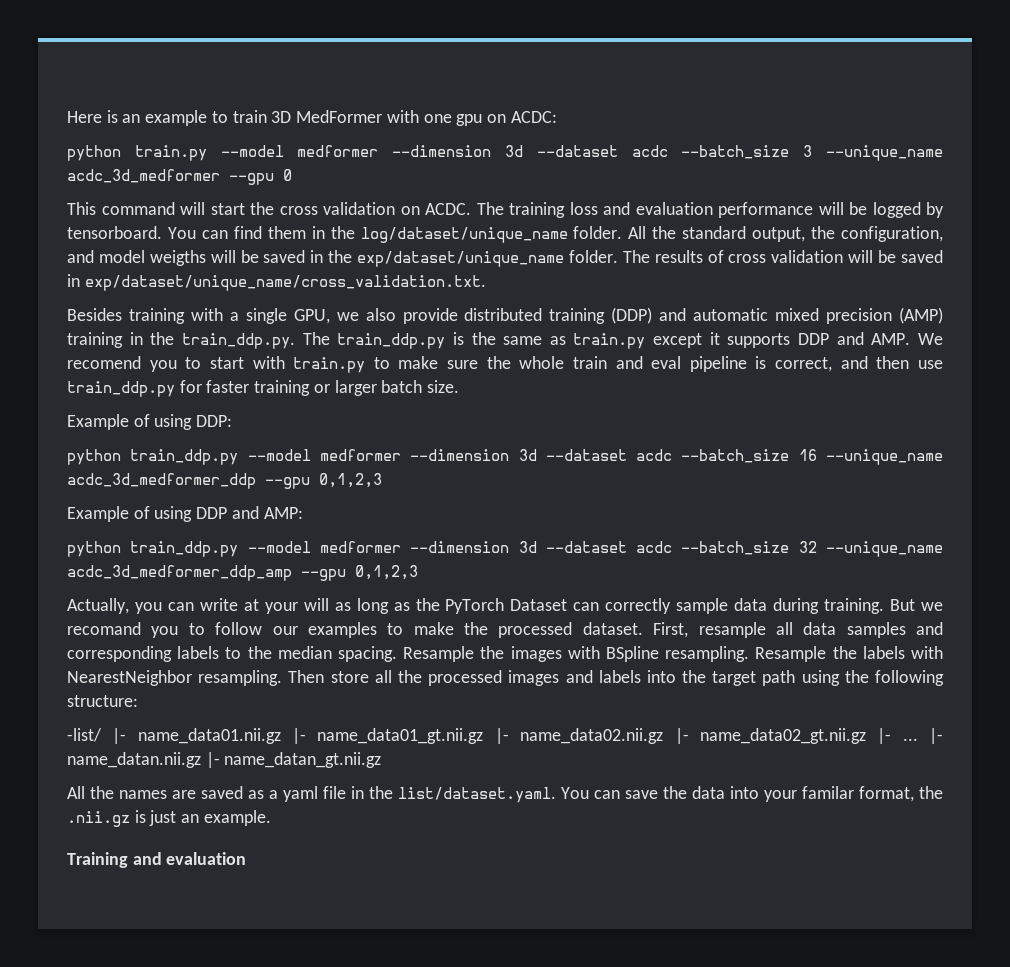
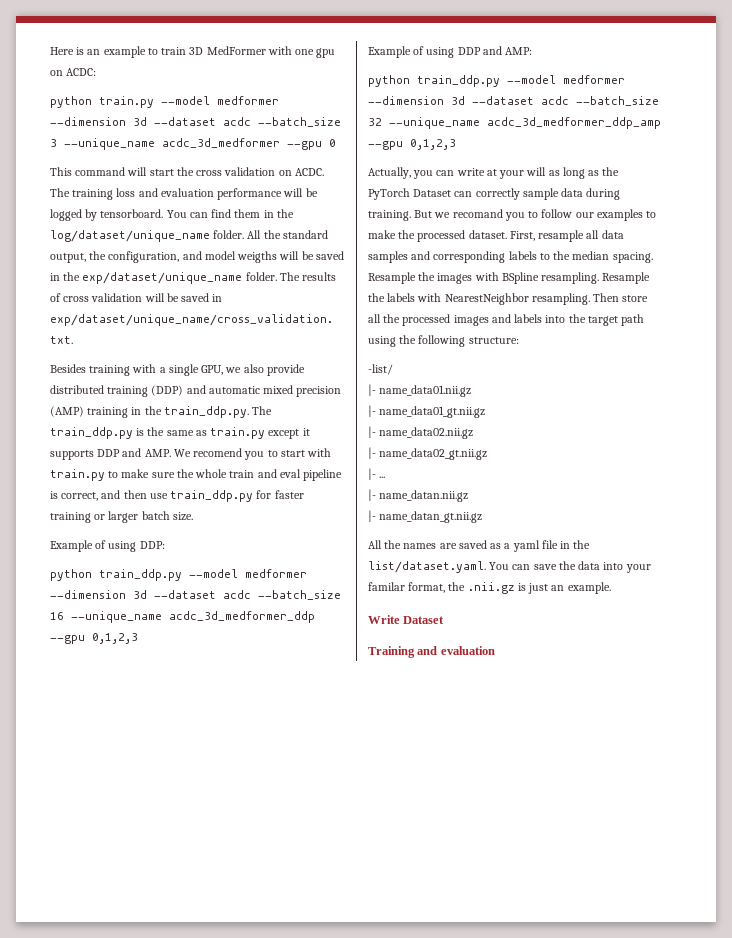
(102, 735) none -> (393, 369) //
(281, 736) none -> (472, 391) //
(484, 736) none -> (486, 412) //
(664, 736) none -> (474, 433) //
(866, 736) none -> (488, 454) //
(918, 739) none -> (386, 477) //
(201, 760) none -> (469, 496) //
(271, 818) none -> [368,615,445,624] // Write Dataset

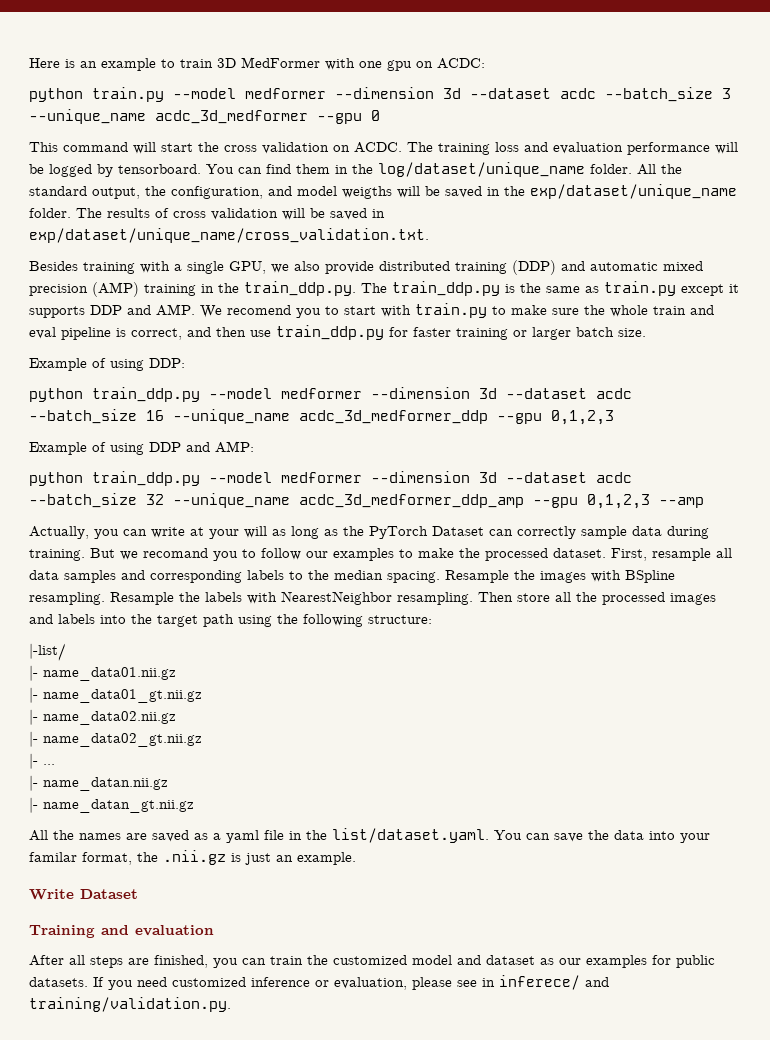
(456, 144) none -> [659,497,704,508] --amp
[368,364,393,375] -list/ -> [29,643,66,661] |-list/
(495, 650) none -> [29,955,715,968] [29,975,609,990] [29,997,231,1012] // After all steps are finished, you can train the customized model and dataset as our examples for public datasets. If you need customized inference or evaluation, please see in inferece/ and training/validation.py.

